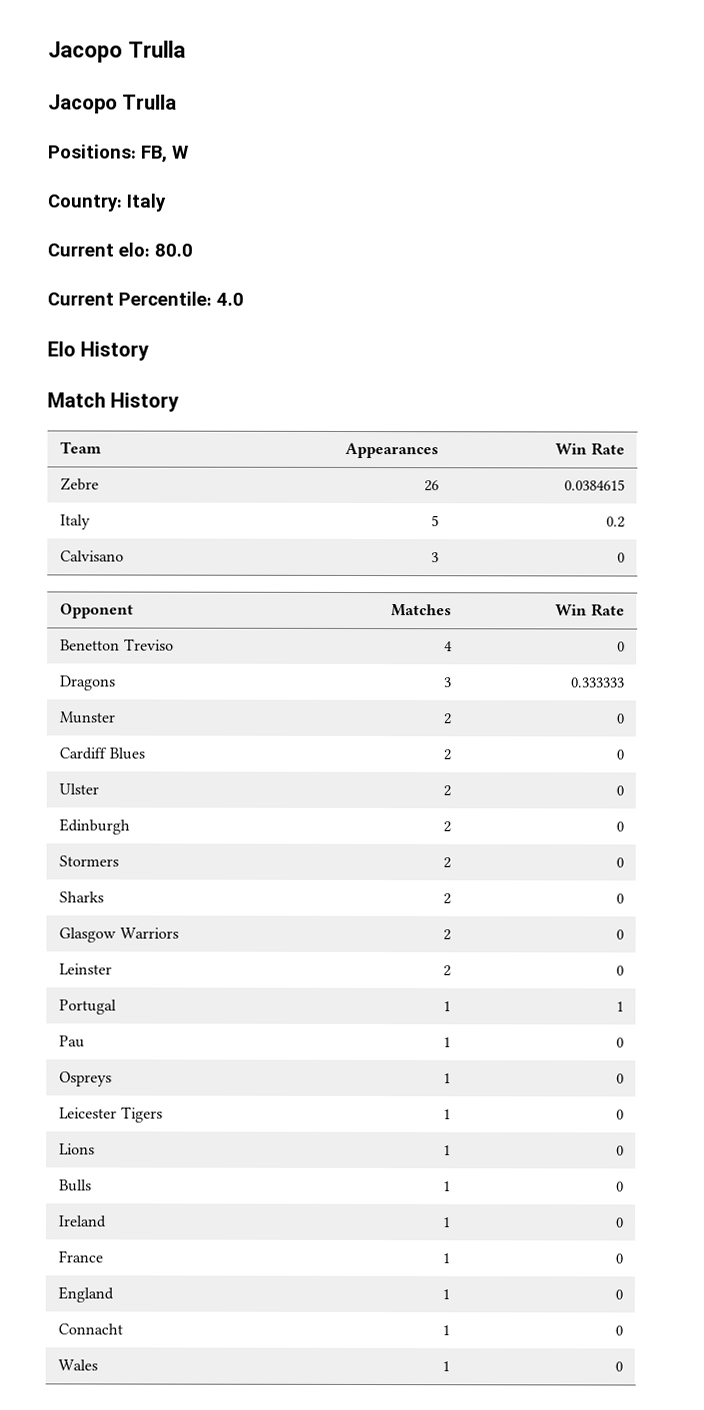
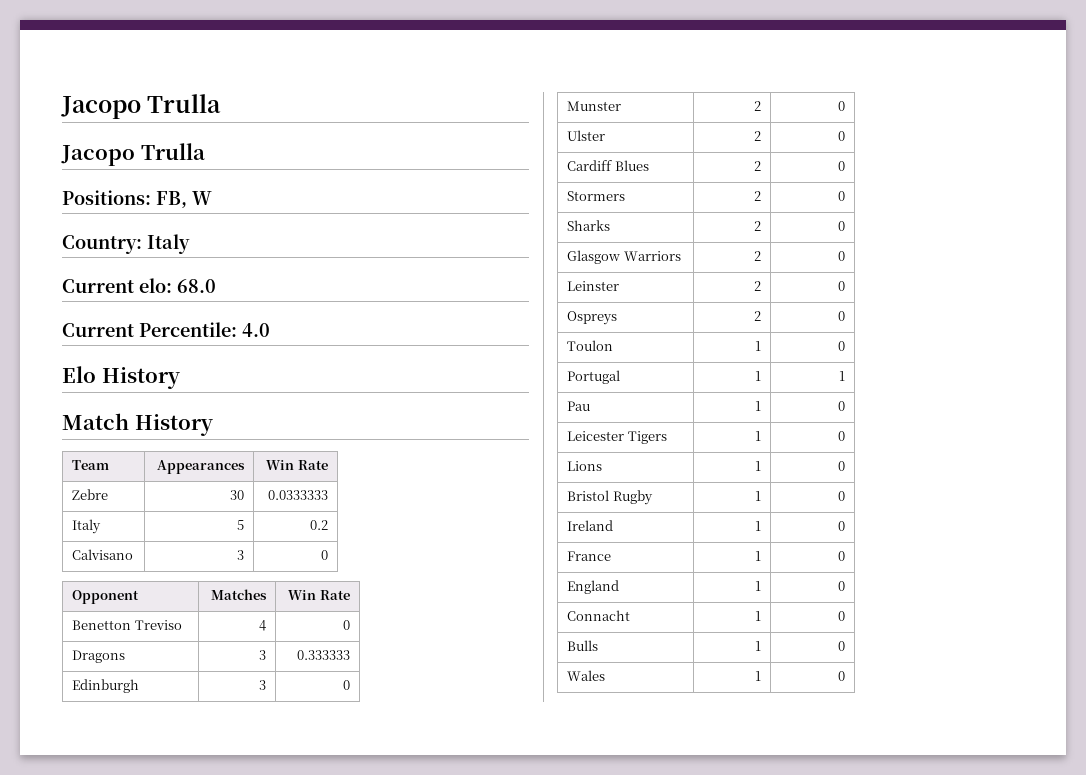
[154,243,193,257] 80.0 -> [177,279,216,293] 68.0
[423,480,439,492] [563,479,625,491] 26 | 0.0384615 -> [229,490,244,500] [267,490,328,500] 30 | 0.0333333
[59,711,116,724] [442,713,451,725] [615,713,624,724] [59,747,145,760] Munster | 2 | 0 // Cardiff Blues -> [72,679,140,693] [258,680,266,690] [342,680,350,690] [567,101,622,111] Edinburgh | 3 | 0 // Munster
[59,818,131,835] Edinburgh -> [567,160,649,171] Cardiff Blues
(624, 970) none -> [567,311,618,325] [753,311,761,321] [837,311,845,321] [567,340,614,351] [754,341,761,351] [837,341,845,351] // Ospreys | 2 | 0 // Toulon | 1 | 0
[59,1071,113,1087] [442,1073,451,1084] [615,1073,624,1084] // Ospreys | 1 | 0 -> (845, 406) none
[59,1179,93,1192] Bulls -> [567,490,653,505] Bristol Rugby
(623, 1330) none -> [567,640,599,651] [754,641,761,651] [837,641,845,651] // Bulls | 1 | 0

